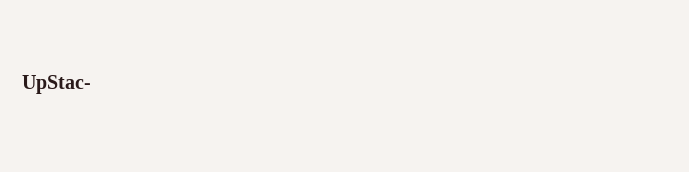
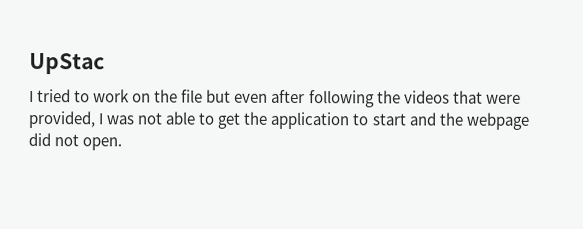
[22,75,91,94] UpStac- -> [29,52,105,75] [29,89,521,108] [28,110,530,130] [28,132,123,151] UpStac // I tried to work on the file but even after following the videos that were provided, I was not able to get the application to start and the webpage did not open.

